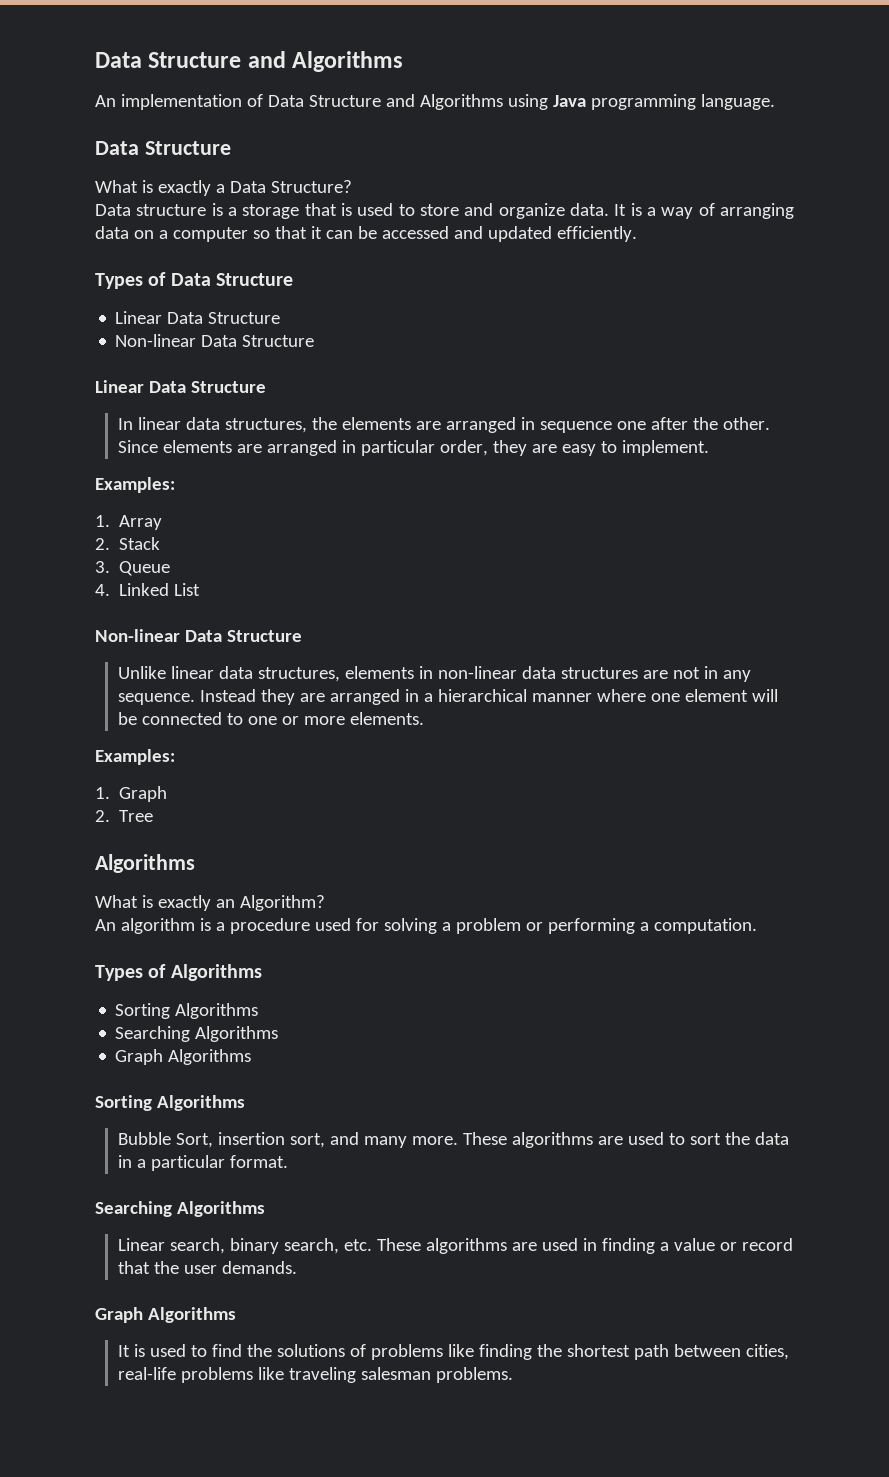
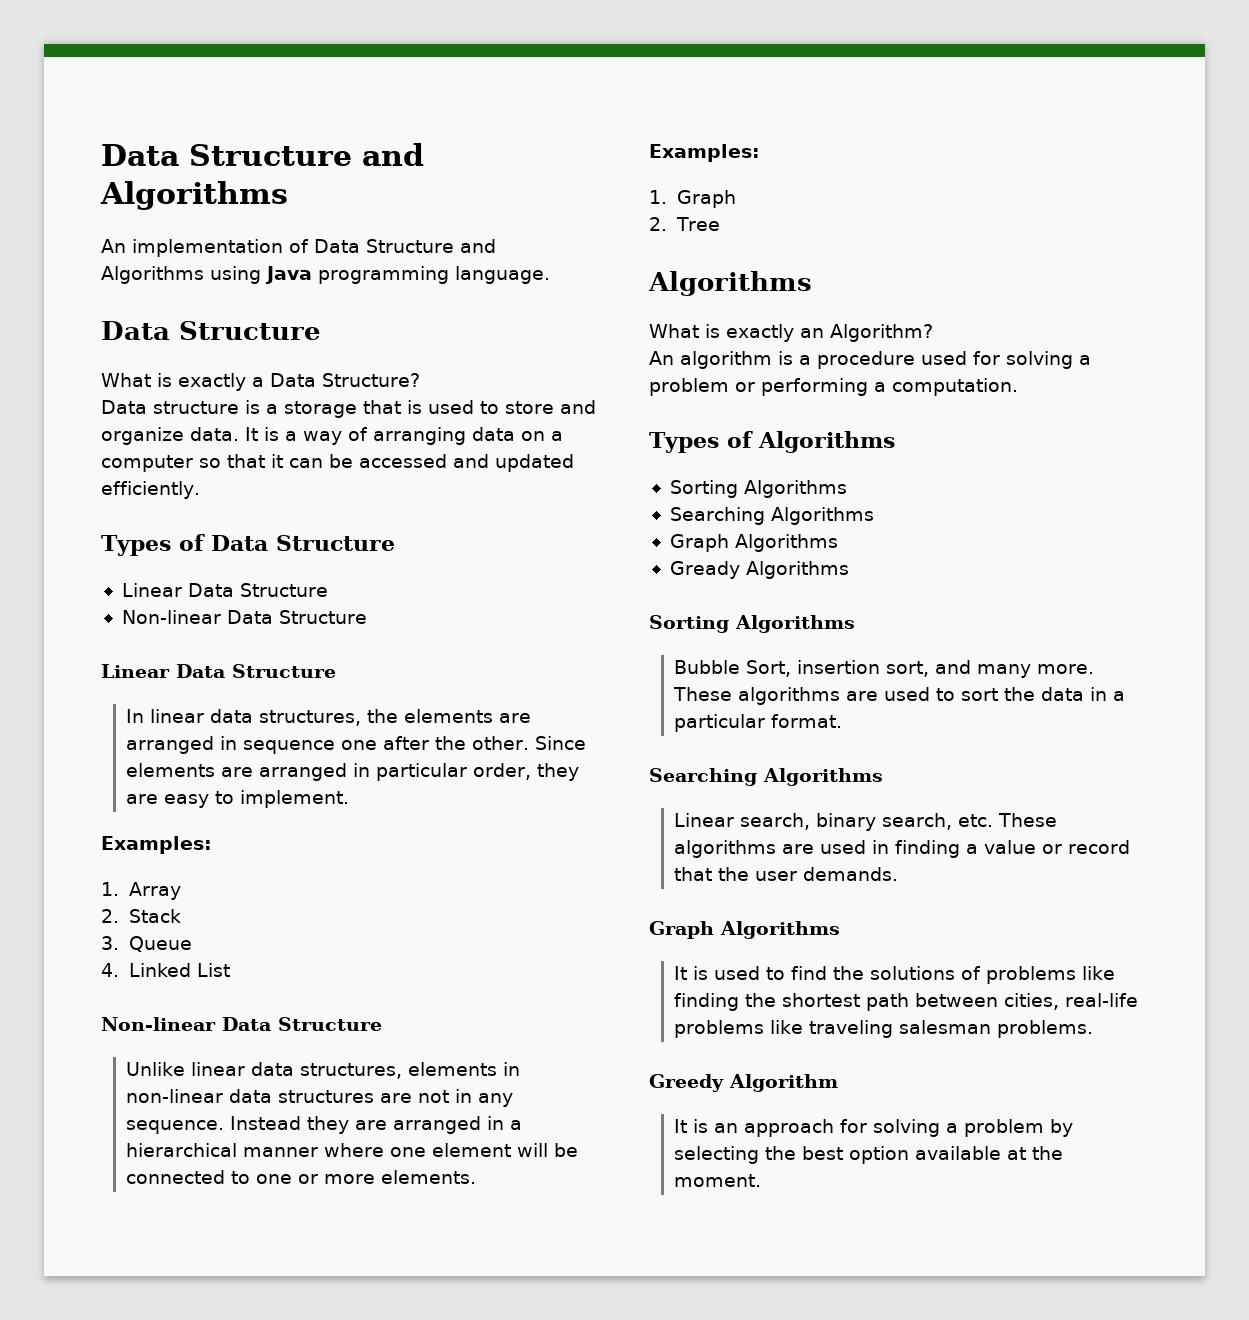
(252, 1057) none -> [669,561,849,579] // Gready Algorithms
(513, 1375) none -> [649,1074,838,1092] [674,1119,1074,1137] [674,1146,1064,1164] [674,1174,762,1187] // Greedy Algorithm // It is an approach for solving a problem by selecting the best option available at the moment.

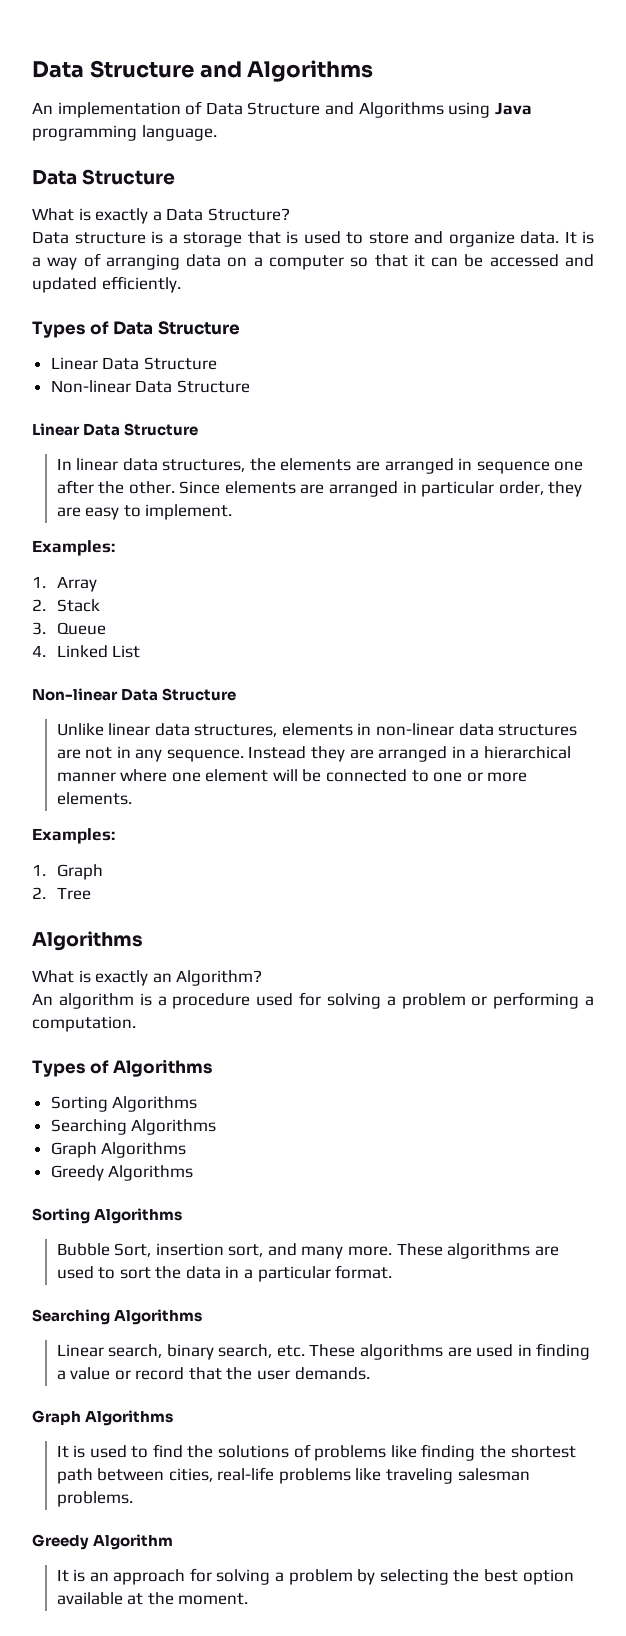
[669,561,740,579] Gready -> [50,1165,104,1181] Greedy

